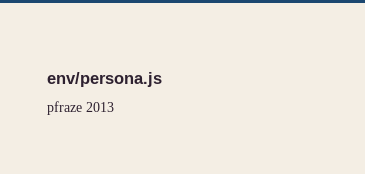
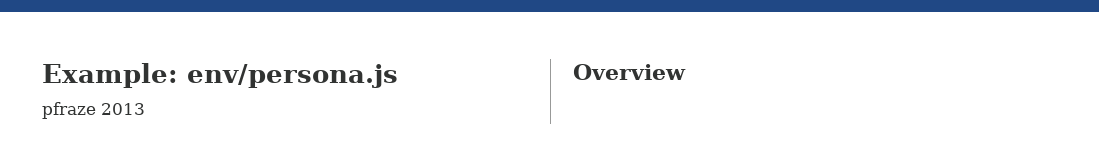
(47, 79) none -> [42,63,178,88] Example:
(114, 107) none -> [573,64,686,80] // Overview

